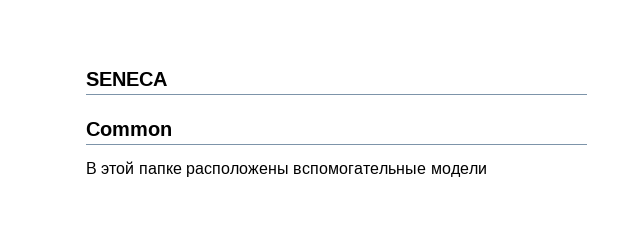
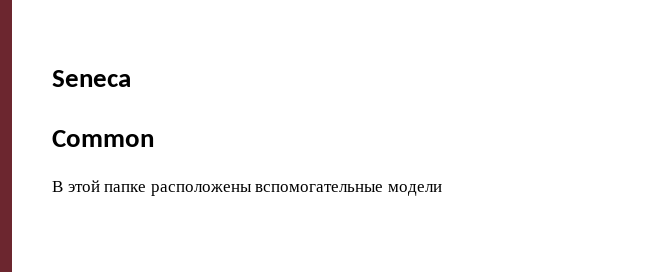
[86,72,167,86] SENECA -> [52,70,131,87] Seneca

